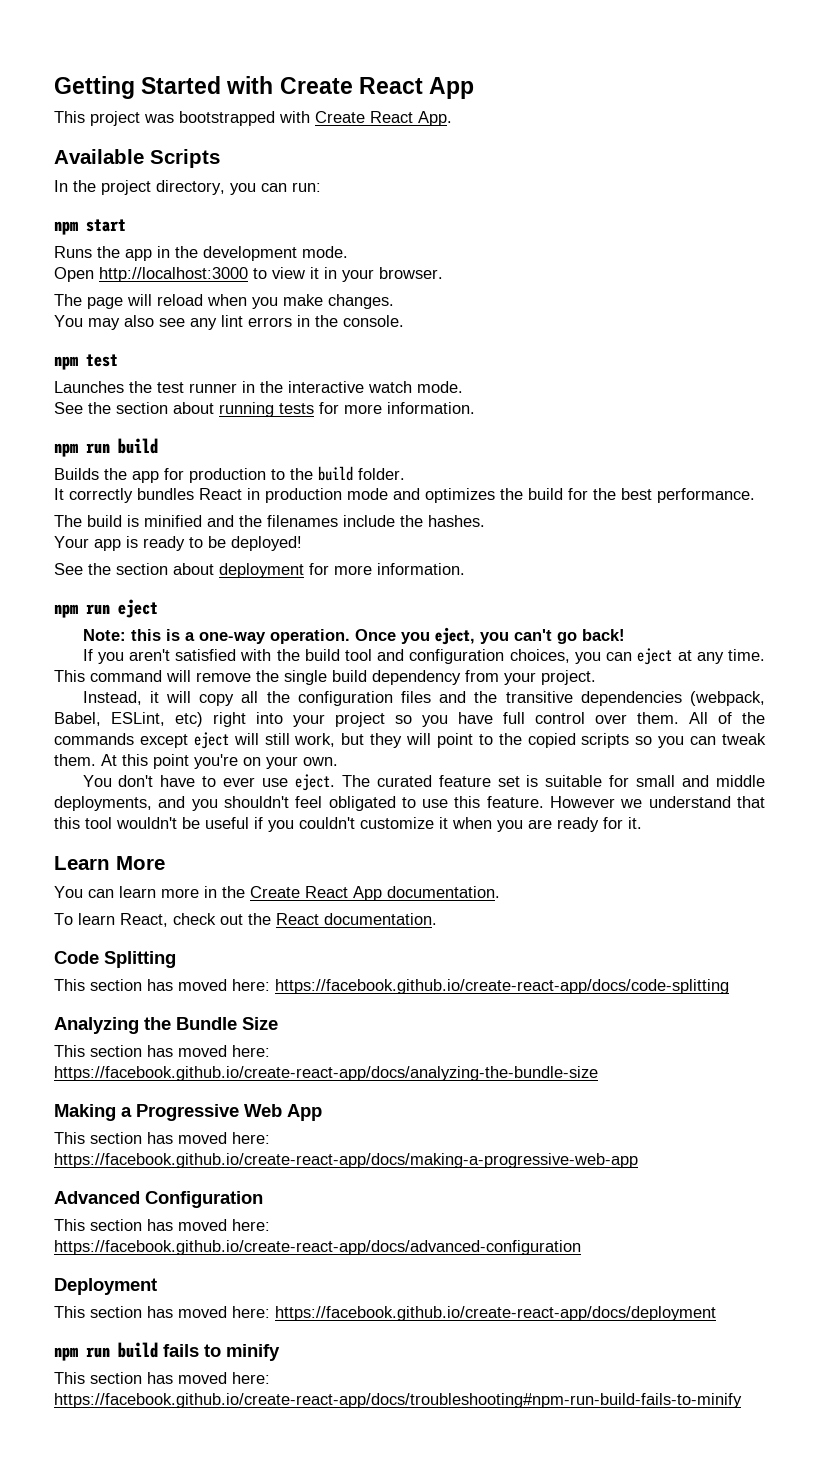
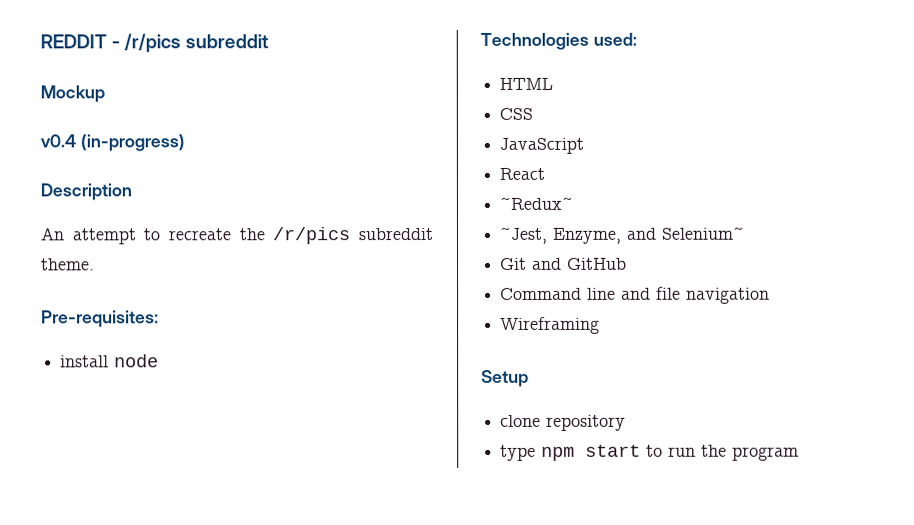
[54,76,475,99] [54,111,452,126] [54,149,220,168] [54,180,321,195] [54,219,126,235] [54,246,348,261] [54,267,443,282] [54,294,394,309] [54,315,404,330] [54,354,118,370] [54,381,463,393] [54,402,475,417] [54,438,158,457] [54,466,405,483] [54,488,755,503] [54,515,485,527] [54,536,302,551] [54,563,465,578] [54,599,158,618] [82,627,625,645] [82,648,765,665] [54,670,596,685] [82,691,765,706] [54,712,765,727] [54,732,766,749] [54,754,338,769] [82,774,765,791] [54,796,765,811] [54,817,642,832] [54,856,165,870] [54,886,500,901] [54,913,437,927] [54,951,176,968] [54,979,729,994] [54,1017,278,1034] [54,1045,270,1057] [54,1066,598,1081] [54,1104,322,1121] [54,1132,270,1144] [54,1153,638,1168] [54,1191,263,1208] [54,1219,270,1231] [54,1240,581,1255] [54,1278,157,1295] [54,1306,716,1321] [54,1342,280,1361] [54,1372,270,1384] [54,1393,742,1408] Getting Started with Create React App // This project was bootstrapped with Create React App. // Available Scripts // In the project directory, you can run: // npm start // Runs the app in the development mode. // Open http://localhost:3000 to view it in your browser. // The page will reload when you make changes. // You may also see any lint errors in the console. // npm test // Launches the test runner in the interactive watch mode. // See the section about running tests for more information. // npm run build // Builds the app for production to the build folder. // It correctly bundles React in production mode and optimizes the build for the best performance. // The build is minified and the filenames include the hashes. // Your app is ready to be deployed! // See the section about deployment for more information. // npm run eject // Note: this is a one-way operation. Once you eject, you can't go back! // If you aren't satisfied with the build tool and configuration choices, you can eject at any time. This command will remove the single build dependency from your project. // Instead, it will copy all the configuration files and the transitive dependencies (webpack, Babel, ESLint, etc) right into your project so you have full control over them. All of the commands except eject will still work, but they will point to the copied scripts so you can tweak them. At this point you're on your own. // You don't have to ever use eject. The curated feature set is suitable for small and middle deployments, and you shouldn't feel obligated to use this feature. However we understand that this tool wouldn't be useful if you couldn't customize it when you are ready for it. // Learn More // You can learn more in the Create React App documentation. // To learn React, check out the React documentation. // Code Splitting // This section has moved here: https://facebook.github.io/create-react-app/docs/code-splitting // Analyzing the Bundle Size // This section has moved here: https://facebook.github.io/create-react-app/docs/analyzing-the-bundle-size // Making a Progressive Web App // This section has moved here: https://facebook.github.io/create-react-app/docs/making-a-progressive-web-app // Advanced Configuration // This section has moved here: https://facebook.github.io/create-react-app/docs/advanced-configuration // Deployment // This section has moved here: https://facebook.github.io/create-react-app/docs/deployment // npm run build fails to minify // This section has moved here: https://facebook.github.io/create-react-app/docs/troubleshooting#npm-run-build-fails-to-minify -> [40,33,270,53] [40,85,105,103] [40,134,185,152] [40,183,132,201] [40,227,433,245] [40,258,95,271] [41,310,159,328] [60,354,160,368] [480,32,637,50] [499,77,554,90] [499,107,534,120] [499,137,585,154] [499,167,546,180] [499,196,574,210] [499,226,745,244] [499,257,628,270] [500,286,771,304] [500,316,601,334] [481,369,529,387] [500,414,627,431] [500,444,800,461] REDDIT - /r/pics subreddit // Mockup // v0.4 (in-progress) // Description // An attempt to recreate the /r/pics subreddit theme. // Pre-requisites: // install node // Technologies used: // HTML // CSS // JavaScript // React // ~Redux~ // ~Jest, Enzyme, and Selenium~ // Git and GitHub // Command line and file navigation // Wireframing // Setup // clone repository // type npm start to run the program

